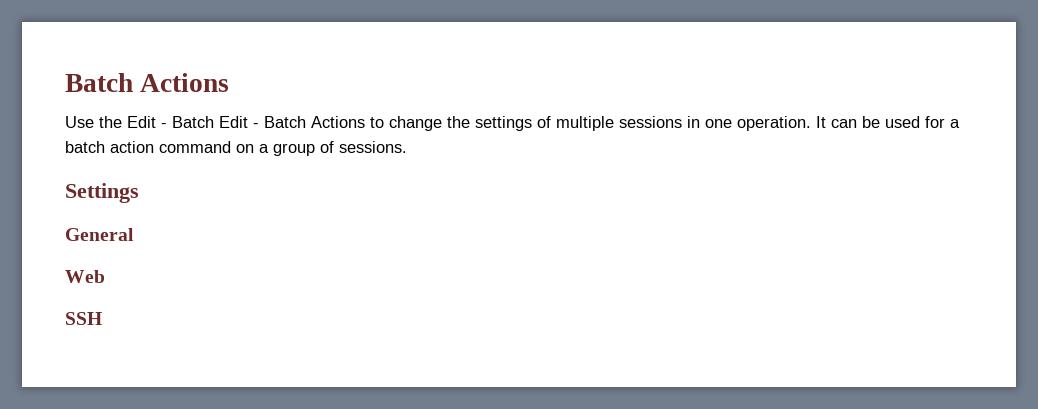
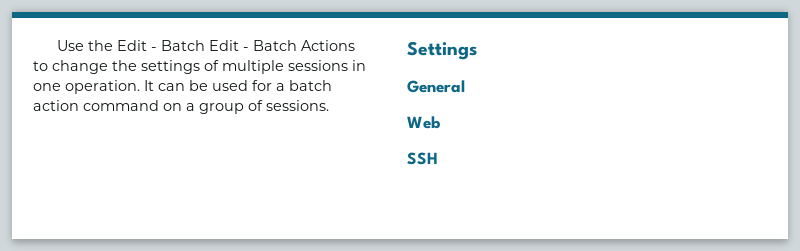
[65,73,230,92] Batch Actions // -> (57, 45) none

